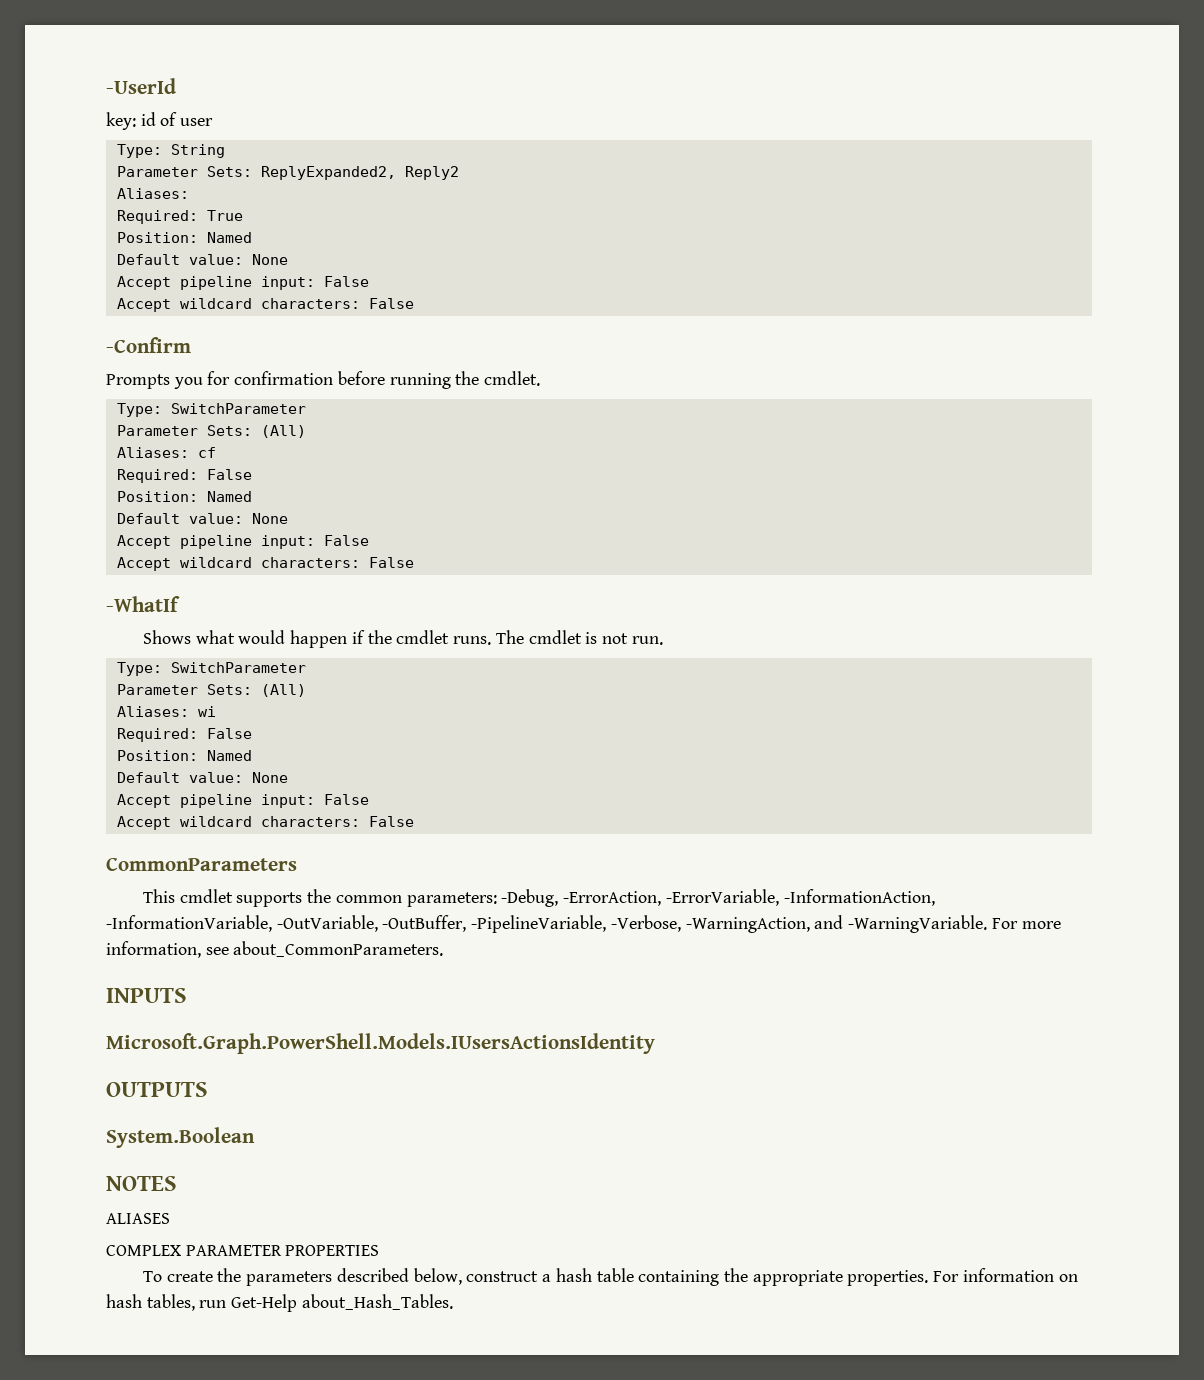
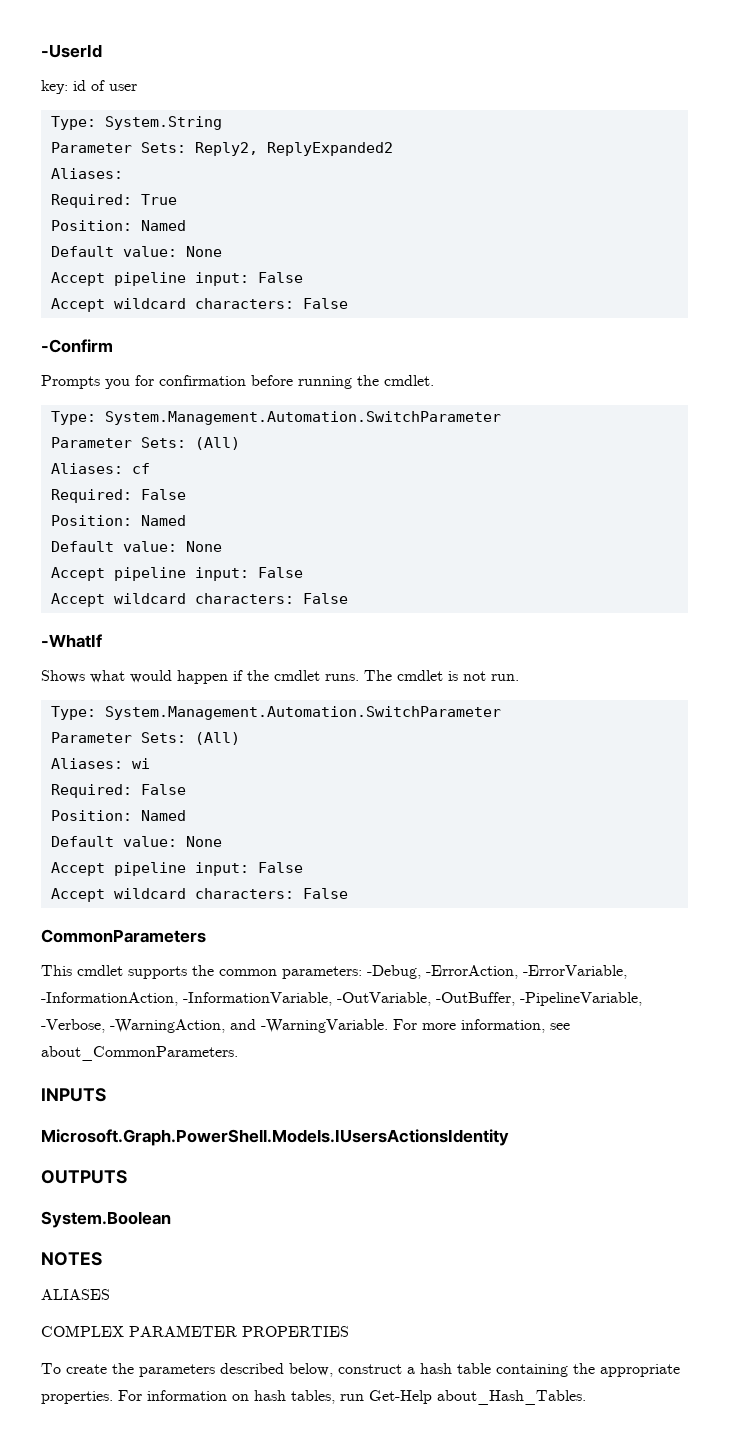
[170,144,225,158] [116,166,459,180] String // Parameter Sets: ReplyExpanded2, Reply2 -> [104,116,222,130] [50,142,393,156] System.String // Parameter Sets: Reply2, ReplyExpanded2
[170,403,306,414] SwitchParameter -> [104,411,501,425] System.Management.Automation.SwitchParameter
[170,662,306,673] SwitchParameter -> [104,706,501,720] System.Management.Automation.SwitchParameter

